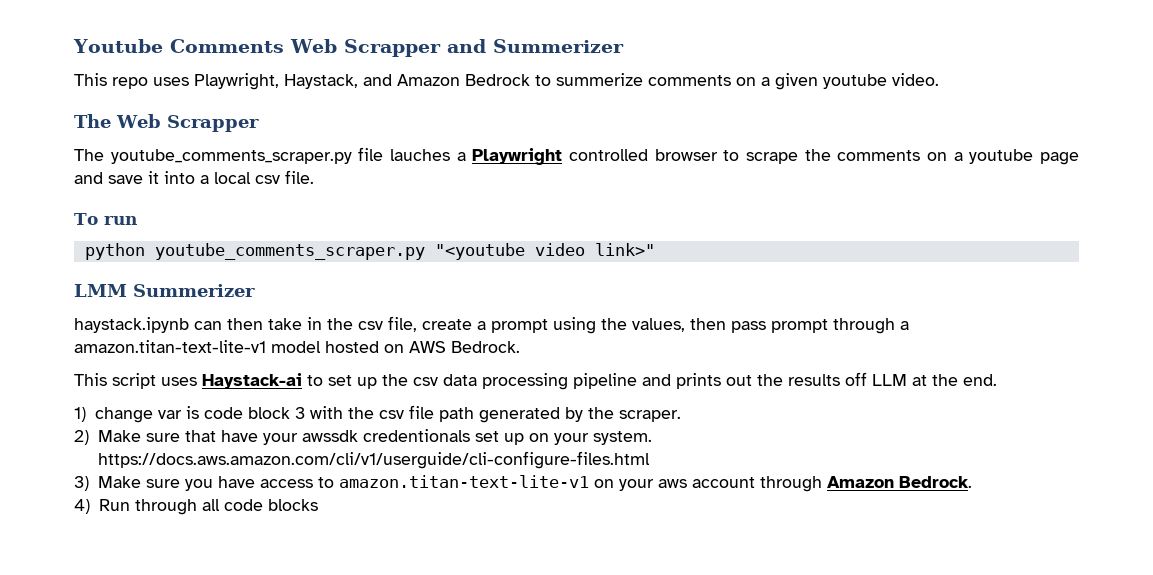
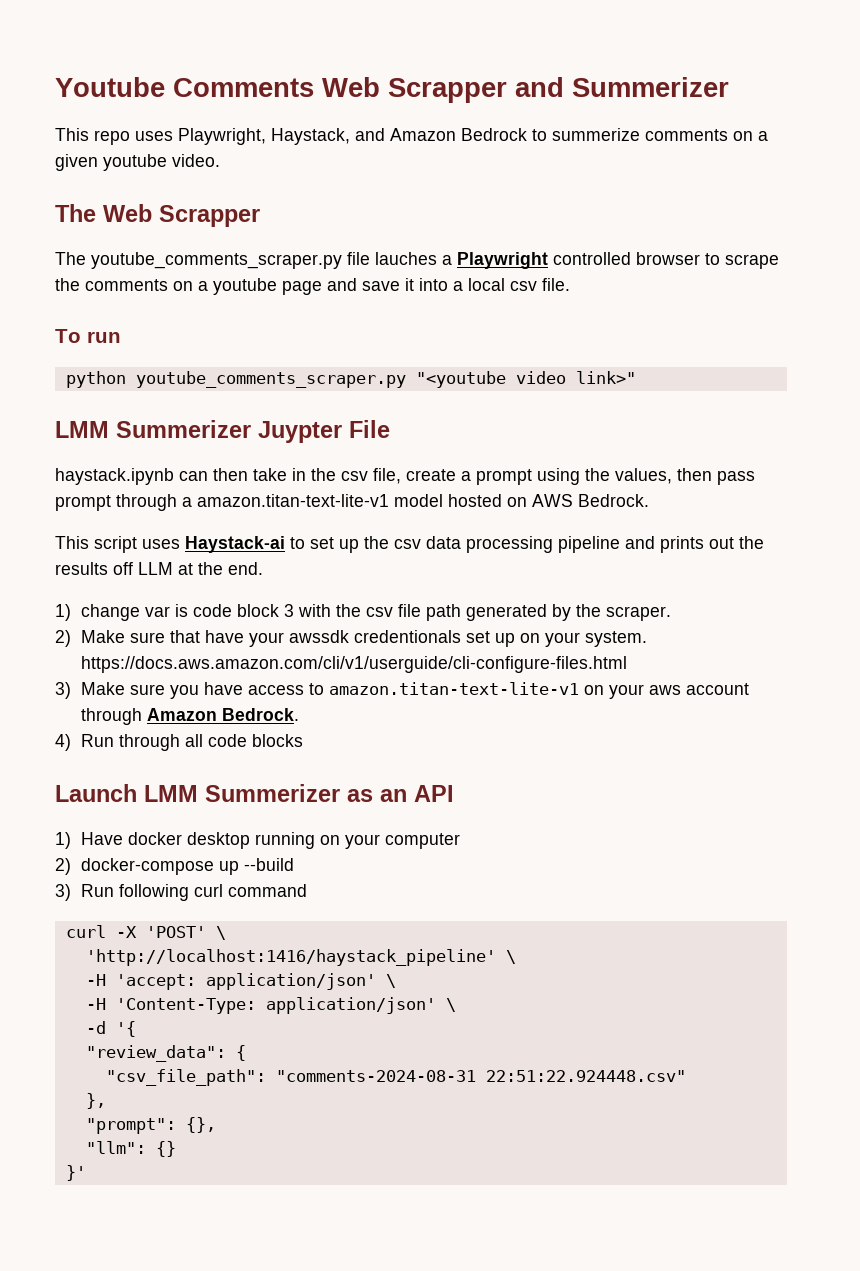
(255, 290) none -> [258,420,390,443] Juypter File
(318, 505) none -> [55,784,454,802] [55,832,460,849] [55,858,294,875] [55,884,307,901] [65,925,226,940] [85,949,516,966] [85,973,396,990] [85,997,456,1014] [85,1021,136,1037] [85,1045,246,1062] [105,1069,686,1086] [85,1093,106,1109] [85,1117,216,1134] [85,1141,176,1157] [65,1165,86,1181] // Launch LMM Summerizer as an API // 1) Have docker desktop running on your computer // 2) docker-compose up --build // 3) Run following curl command // curl -X 'POST' \ // 'http://localhost:1416/haystack_pipeline' \ // -H 'accept: application/json' \ // -H 'Content-Type: application/json' \ // -d '{ // "review_data": { // "csv_file_path": "comments-2024-08-31 22:51:22.924448.csv" // }, // "prompt": {}, // "llm": {} // }'

